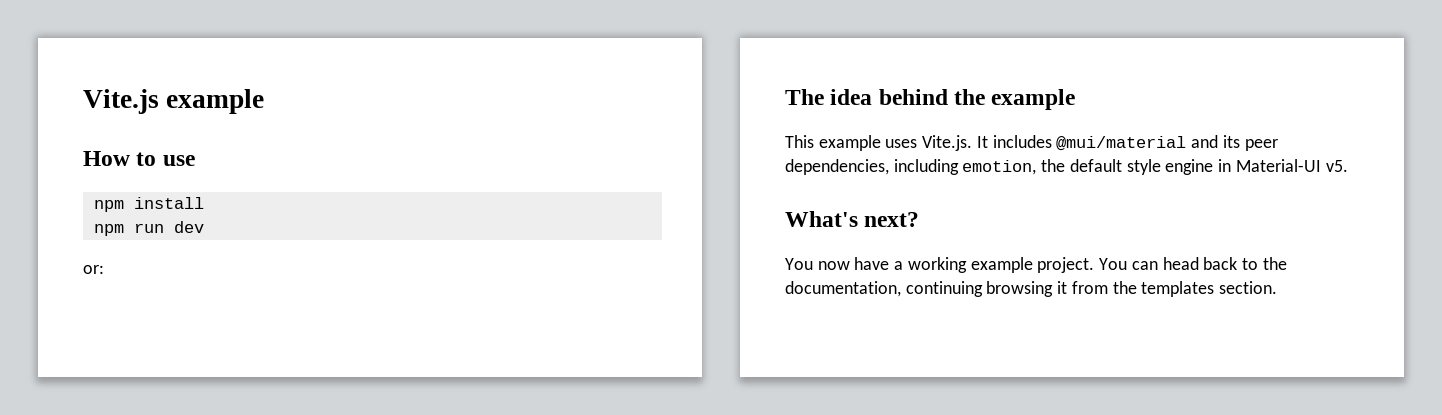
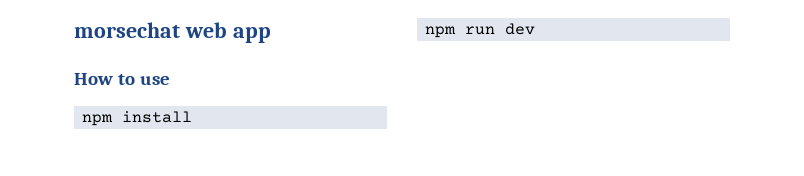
[83,89,265,114] Vite.js example -> [74,22,271,43] morsechat web app
[83,265,104,274] [785,89,1076,110] [785,135,1278,151] [785,159,1348,175] [785,211,920,227] [785,257,1287,273] [785,281,1278,297] // or: // The idea behind the example // This example uses Vite.js. It includes @mui/material and its peer dependencies, including emotion, the default style engine in Material-UI v5. // What's next? // You now have a working example project. You can head back to the documentation, continuing browsing it from the templates section. -> (536, 29) none

